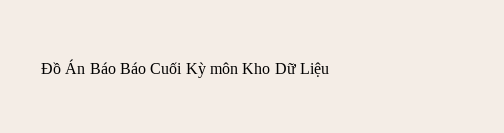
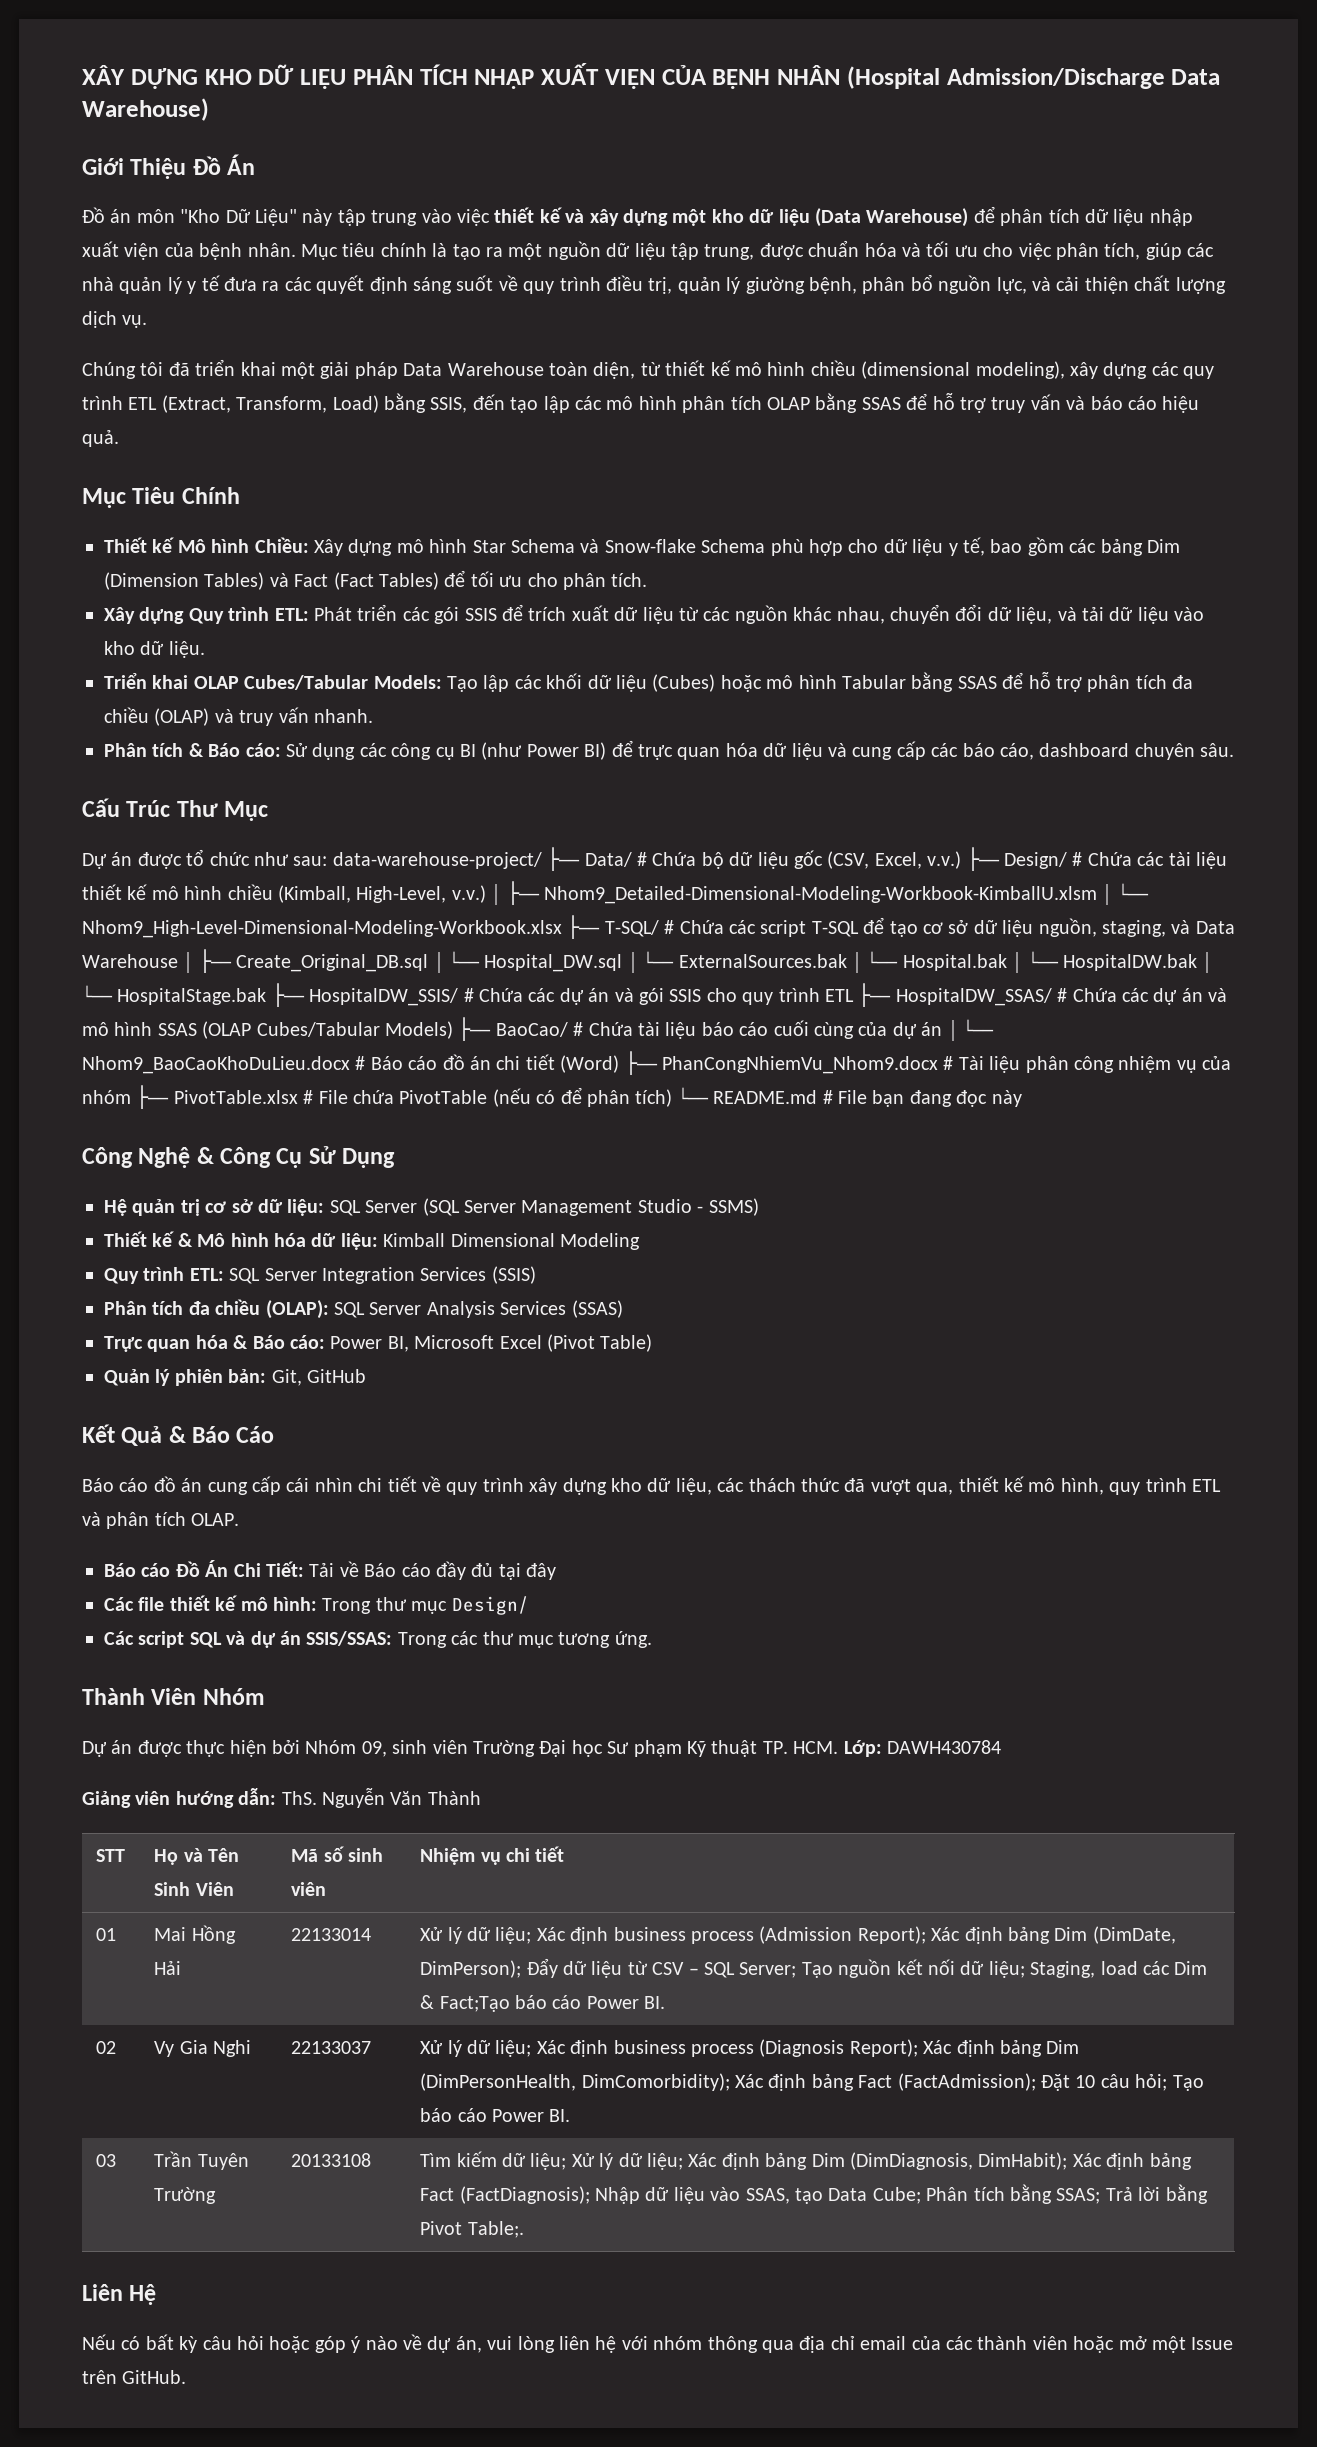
[41,59,329,78] Đồ Án Báo Báo Cuối Kỳ môn Kho Dữ Liệu -> [82,63,1221,89] [82,98,209,121] [82,154,256,179] [82,206,1193,227] [82,240,1215,260] [82,274,1226,294] [82,311,148,328] [82,359,1215,379] [82,393,1200,413] [82,430,119,447] [82,487,240,508] [104,537,1180,556] [104,570,648,590] [104,604,1205,624] [104,641,205,658] [104,672,1194,692] [104,707,373,726] [104,740,1235,760] [82,798,269,821] [82,847,1227,871] [82,881,1149,905] [82,915,1235,939] [82,949,1213,973] [82,983,1228,1007] [82,1017,994,1041] [82,1051,1232,1075] [82,1085,1022,1109] [82,1146,396,1168] [104,1198,759,1216] [104,1231,640,1250] [104,1266,536,1284] [104,1299,623,1319] [104,1334,653,1352] [104,1369,366,1386] [82,1424,275,1446] [82,1476,1221,1495] [82,1512,240,1529] [104,1560,557,1580] [104,1595,529,1615] [104,1631,652,1648] [82,1688,265,1705] [82,1740,1001,1757] [82,1788,481,1808] [96,1849,126,1862] [154,1848,239,1865] [154,1882,234,1896] [291,1846,383,1862] [291,1882,327,1896] [420,1846,565,1865] [96,1928,117,1941] [154,1925,236,1944] [154,1961,182,1975] [291,1928,372,1941] [420,1926,1176,1944] [420,1958,1208,1978] [420,1995,666,2012] [96,2041,117,2054] [154,2040,251,2057] [291,2041,372,2054] [420,2039,1080,2057] [420,2073,1204,2091] [420,2108,571,2122] [96,2154,117,2167] [154,2151,249,2170] [154,2187,217,2204] [291,2153,372,2167] [420,2151,1192,2170] [420,2184,1208,2204] [420,2221,524,2238] [82,2284,157,2305] [82,2334,1234,2353] [82,2370,187,2384] XÂY DỰNG KHO DỮ LIỆU PHÂN TÍCH NHẬP XUẤT VIỆN CỦA BỆNH NHÂN (Hospital Admission/Discharge Data Warehouse) // Giới Thiệu Đồ Án // Đồ án môn "Kho Dữ Liệu" này tập trung vào việc thiết kế và xây dựng một kho dữ liệu (Data Warehouse) để phân tích dữ liệu nhập xuất viện của bệnh nhân. Mục tiêu chính là tạo ra một nguồn dữ liệu tập trung, được chuẩn hóa và tối ưu cho việc phân tích, giúp các nhà quản lý y tế đưa ra các quyết định sáng suốt về quy trình điều trị, quản lý giường bệnh, phân bổ nguồn lực, và cải thiện chất lượng dịch vụ. // Chúng tôi đã triển khai một giải pháp Data Warehouse toàn diện, từ thiết kế mô hình chiều (dimensional modeling), xây dựng các quy trình ETL (Extract, Transform, Load) bằng SSIS, đến tạo lập các mô hình phân tích OLAP bằng SSAS để hỗ trợ truy vấn và báo cáo hiệu quả. // Mục Tiêu Chính // Thiết kế Mô hình Chiều: Xây dựng mô hình Star Schema và Snow-flake Schema phù hợp cho dữ liệu y tế, bao gồm các bảng Dim (Dimension Tables) và Fact (Fact Tables) để tối ưu cho phân tích. // Xây dựng Quy trình ETL: Phát triển các gói SSIS để trích xuất dữ liệu từ các nguồn khác nhau, chuyển đổi dữ liệu, và tải dữ liệu vào kho dữ liệu. // Triển khai OLAP Cubes/Tabular Models: Tạo lập các khối dữ liệu (Cubes) hoặc mô hình Tabular bằng SSAS để hỗ trợ phân tích đa chiều (OLAP) và truy vấn nhanh. // Phân tích & Báo cáo: Sử dụng các công cụ BI (như Power BI) để trực quan hóa dữ liệu và cung cấp các báo cáo, dashboard chuyên sâu. // Cấu Trúc Thư Mục // Dự án được tổ chức như sau: data-warehouse-project/ ├── Data/ # Chứa bộ dữ liệu gốc (CSV, Excel, v.v.) ├── Design/ # Chứa các tài liệu thiết kế mô hình chiều (Kimball, High-Level, v.v.) │ ├── Nhom9_Detailed-Dimensional-Modeling-Workbook-KimballU.xlsm │ └── Nhom9_High-Level-Dimensional-Modeling-Workbook.xlsx ├── T-SQL/ # Chứa các script T-SQL để tạo cơ sở dữ liệu nguồn, staging, và Data Warehouse │ ├── Create_Original_DB.sql │ └── Hospital_DW.sql │ └── ExternalSources.bak │ └── Hospital.bak │ └── HospitalDW.bak │ └── HospitalStage.bak ├── HospitalDW_SSIS/ # Chứa các dự án và gói SSIS cho quy trình ETL ├── HospitalDW_SSAS/ # Chứa các dự án và mô hình SSAS (OLAP Cubes/Tabular Models) ├── BaoCao/ # Chứa tài liệu báo cáo cuối cùng của dự án │ └── Nhom9_BaoCaoKhoDuLieu.docx # Báo cáo đồ án chi tiết (Word) ├── PhanCongNhiemVu_Nhom9.docx # Tài liệu phân công nhiệm vụ của nhóm ├── PivotTable.xlsx # File chứa PivotTable (nếu có để phân tích) └── README.md # File bạn đang đọc này // Công Nghệ & Công Cụ Sử Dụng // Hệ quản trị cơ sở dữ liệu: SQL Server (SQL Server Management Studio - SSMS) // Thiết kế & Mô hình hóa dữ liệu: Kimball Dimensional Modeling // Quy trình ETL: SQL Server Integration Services (SSIS) // Phân tích đa chiều (OLAP): SQL Server Analysis Services (SSAS) // Trực quan hóa & Báo cáo: Power BI, Microsoft Excel (Pivot Table) // Quản lý phiên bản: Git, GitHub // Kết Quả & Báo Cáo // Báo cáo đồ án cung cấp cái nhìn chi tiết về quy trình xây dựng kho dữ liệu, các thách thức đã vượt qua, thiết kế mô hình, quy trình ETL và phân tích OLAP. // Báo cáo Đồ Án Chi Tiết: Tải về Báo cáo đầy đủ tại đây // Các file thiết kế mô hình: Trong thư mục Design/ // Các script SQL và dự án SSIS/SSAS: Trong các thư mục tương ứng. // Thành Viên Nhóm // Dự án được thực hiện bởi Nhóm 09, sinh viên Trường Đại học Sư phạm Kỹ thuật TP. HCM. Lớp: DAWH430784 // Giảng viên hướng dẫn: ThS. Nguyễn Văn Thành // STT | Họ và Tên Sinh Viên | Mã số sinh viên | Nhiệm vụ chi tiết // 01 | Mai Hồng Hải | 22133014 | Xử lý dữ liệu; Xác định business process (Admission Report); Xác định bảng Dim (DimDate, DimPerson); Đẩy dữ liệu từ CSV – SQL Server; Tạo nguồn kết nối dữ liệu; Staging, load các Dim & Fact;Tạo báo cáo Power BI. // 02 | Vy Gia Nghi | 22133037 | Xử lý dữ liệu; Xác định business process (Diagnosis Report); Xác định bảng Dim (DimPersonHealth, DimComorbidity); Xác định bảng Fact (FactAdmission); Đặt 10 câu hỏi; Tạo báo cáo Power BI. // 03 | Trần Tuyên Trường | 20133108 | Tìm kiếm dữ liệu; Xử lý dữ liệu; Xác định bảng Dim (DimDiagnosis, DimHabit); Xác định bảng Fact (FactDiagnosis); Nhập dữ liệu vào SSAS, tạo Data Cube; Phân tích bằng SSAS; Trả lời bằng Pivot Table;. // Liên Hệ // Nếu có bất kỳ câu hỏi hoặc góp ý nào về dự án, vui lòng liên hệ với nhóm thông qua địa chỉ email của các thành viên hoặc mở một Issue trên GitHub.

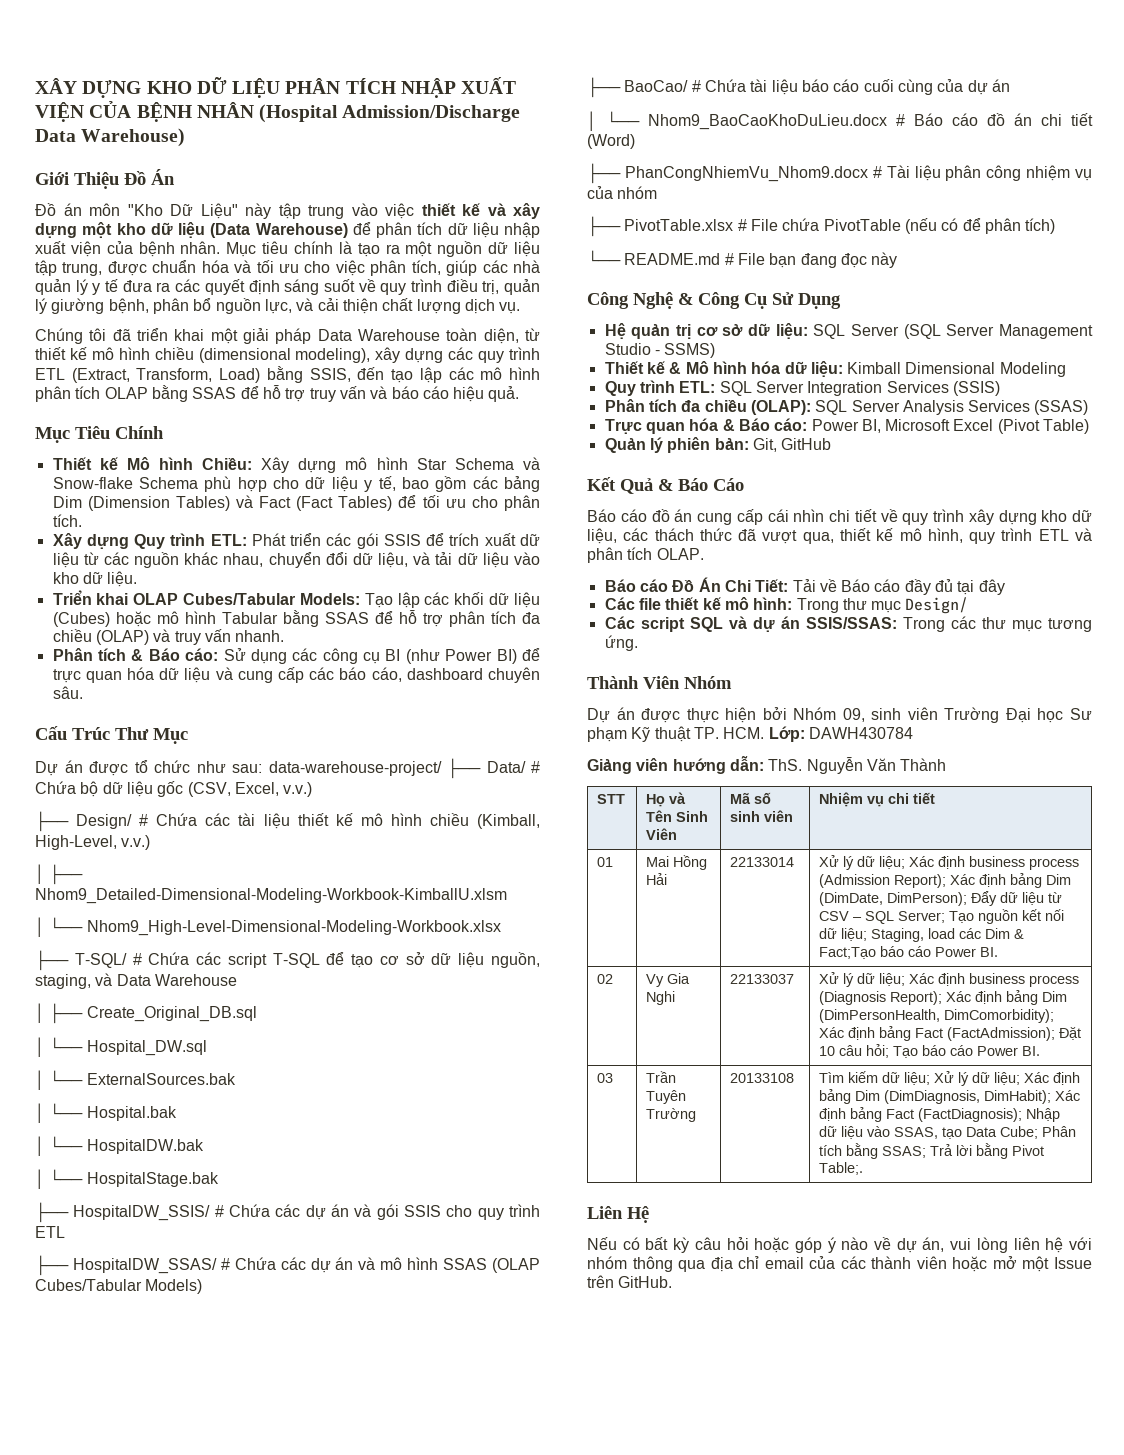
(962, 860) none -> (313, 789) //
(486, 894) none -> (151, 842) //
(1097, 895) none -> (507, 896) //
(562, 929) none -> (501, 928) //
(178, 961) none -> (237, 980) //
(429, 963) none -> (257, 1014) //
(623, 963) none -> (207, 1048) //
(847, 961) none -> (236, 1079) //
(1007, 962) none -> (177, 1113) //
(1197, 962) none -> (204, 1146) //
(267, 996) none -> (219, 1179) //
(854, 995) none -> (65, 1232) //
(453, 1030) none -> (203, 1286) //
(943, 1029) none -> (1010, 85) //
(620, 1064) none -> (635, 141) //
(131, 1097) none -> (658, 192) //
(673, 1098) none -> (1056, 226) //

